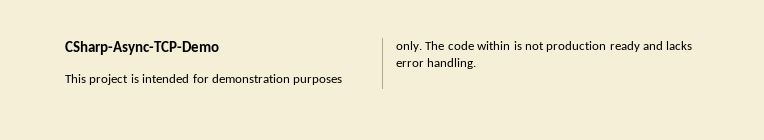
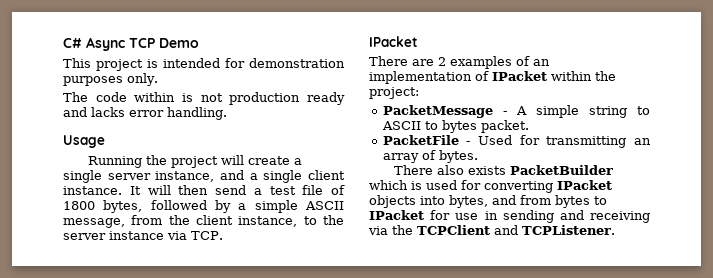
[65,41,219,55] CSharp-Async-TCP-Demo -> [63,37,199,51] C# Async TCP Demo
(422, 46) none -> (158, 79) //
(477, 63) none -> [63,135,105,148] [88,155,303,168] [63,170,345,183] [63,185,345,195] [63,200,344,213] [63,215,344,228] [63,231,223,240] [369,36,418,47] [369,56,550,69] [369,71,616,84] [369,87,419,99] [382,105,650,118] [381,120,529,133] [382,135,651,148] [382,150,478,163] [394,165,614,175] [369,180,612,193] [369,195,607,208] [369,210,650,223] [368,225,615,235] // Usage // Running the project will create a single server instance, and a single client instance. It will then send a test file of 1800 bytes, followed by a simple ASCII message, from the client instance, to the server instance via TCP. // IPacket // There are 2 examples of an implementation of IPacket within the project: // PacketMessage - A simple string to ASCII to bytes packet. // PacketFile - Used for transmitting an array of bytes. // There also exists PacketBuilder which is used for converting IPacket objects into bytes, and from bytes to IPacket for use in sending and receiving via the TCPClient and TCPListener.

